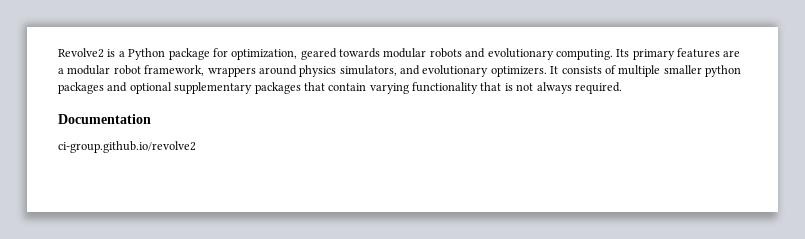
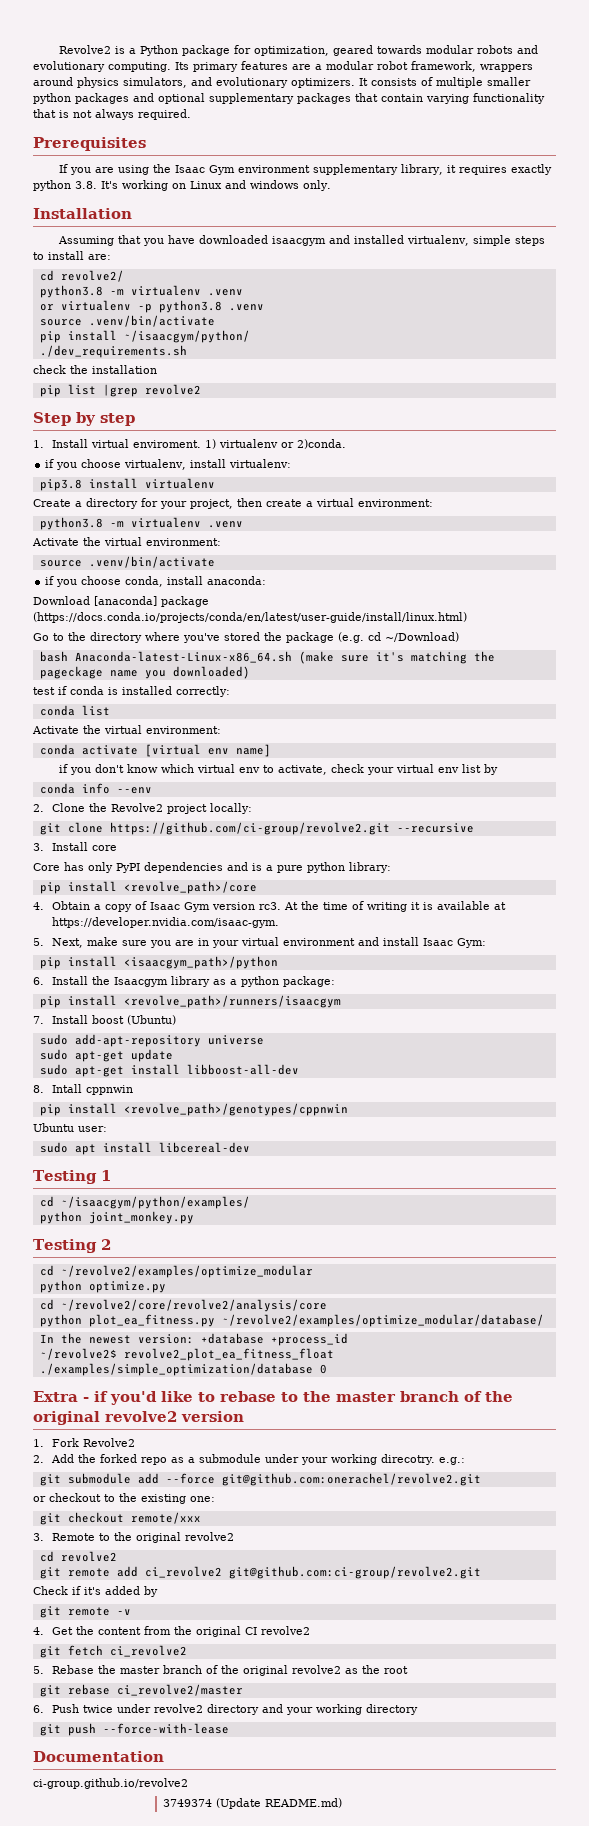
(622, 88) none -> [33,137,146,151] [59,164,553,175] [33,180,331,191] [33,208,132,219] [58,235,546,246] [33,251,111,260] [39,270,124,282] [39,285,243,298] [39,300,264,313] [39,315,215,327] [39,330,250,343] [39,345,187,358] [33,365,157,374] [39,384,201,397] [33,412,135,426] [33,439,346,449] [45,459,292,470] [39,478,215,491] [33,498,433,509] [39,517,243,530] [32,537,221,546] [39,556,215,568] [45,576,267,587] [33,596,209,607] [33,612,467,623] [33,632,459,643] [39,651,495,664] [39,666,250,679] [33,686,230,697] [39,705,110,716] [32,725,221,734] [39,744,271,757] [59,764,499,775] [39,783,152,794] [33,803,252,814] [39,822,474,835] [33,842,117,851] [33,862,391,873] [39,881,257,894] [33,901,506,912] [51,917,280,928] [33,937,486,948] [39,956,278,969] [33,976,335,987] [39,995,341,1008] [33,1015,176,1025] [39,1034,264,1047] [39,1049,173,1062] [39,1064,299,1077] [33,1084,133,1095] [39,1103,348,1116] [33,1123,107,1132] [39,1142,250,1155] [33,1170,111,1184] [39,1196,250,1209] [39,1211,194,1224] [33,1239,111,1253] [39,1265,313,1278] [39,1280,166,1293] [39,1299,327,1312] [39,1314,544,1327] [39,1333,348,1346] [39,1348,334,1361] [39,1363,327,1376] [33,1391,513,1405] [33,1411,244,1425] [33,1438,135,1447] [33,1454,466,1465] [39,1473,481,1486] [33,1493,215,1504] [39,1512,201,1525] [33,1532,234,1543] [39,1551,117,1562] [39,1566,481,1579] [33,1586,158,1597] [39,1606,131,1618] [33,1626,310,1637] [39,1645,187,1658] [33,1665,408,1676] [39,1684,243,1697] [33,1704,418,1715] [39,1723,229,1736] // Prerequisites // If you are using the Isaac Gym environment supplementary library, it requires exactly python 3.8. It's working on Linux and windows only. // Installation // Assuming that you have downloaded isaacgym and installed virtualenv, simple steps to install are: // cd revolve2/ // python3.8 -m virtualenv .venv // or virtualenv -p python3.8 .venv // source .venv/bin/activate // pip install ~/isaacgym/python/ // ./dev_requirements.sh // check the installation // pip list |grep revolve2 // Step by step // 1. Install virtual enviroment. 1) virtualenv or 2)conda. // if you choose virtualenv, install virtualenv: // pip3.8 install virtualenv // Create a directory for your project, then create a virtual environment: // python3.8 -m virtualenv .venv // Activate the virtual environment: // source .venv/bin/activate // if you choose conda, install anaconda: // Download [anaconda] package (https://docs.conda.io/projects/conda/en/latest/user-guide/install/linux.html) // Go to the directory where you've stored the package (e.g. cd ~/Download) // bash Anaconda-latest-Linux-x86_64.sh (make sure it's matching the pageckage name you downloaded) // test if conda is installed correctly: // conda list // Activate the virtual environment: // conda activate [virtual env name] // if you don't know which virtual env to activate, check your virtual env list by // conda info --env // 2. Clone the Revolve2 project locally: // git clone https://github.com/ci-group/revolve2.git --recursive // 3. Install core // Core has only PyPI dependencies and is a pure python library: // pip install <revolve_path>/core // 4. Obtain a copy of Isaac Gym version rc3. At the time of writing it is available at https://developer.nvidia.com/isaac-gym. // 5. Next, make sure you are in your virtual environment and install Isaac Gym: // pip install <isaacgym_path>/python // 6. Install the Isaacgym library as a python package: // pip install <revolve_path>/runners/isaacgym // 7. Install boost (Ubuntu) // sudo add-apt-repository universe // sudo apt-get update // sudo apt-get install libboost-all-dev // 8. Intall cppnwin // pip install <revolve_path>/genotypes/cppnwin // Ubuntu user: // sudo apt install libcereal-dev // Testing 1 // cd ~/isaacgym/python/examples/ // python joint_monkey.py // Testing 2 // cd ~/revolve2/examples/optimize_modular // python optimize.py // cd ~/revolve2/core/revolve2/analysis/core // python plot_ea_fitness.py ~/revolve2/examples/optimize_modular/database/ // In the newest version: +database +process_id // ~/revolve2$ revolve2_plot_ea_fitness_float ./examples/simple_optimization/database 0 // Extra - if you'd like to rebase to the master branch of the original revolve2 version // 1. Fork Revolve2 // 2. Add the forked repo as a submodule under your working direcotry. e.g.: // git submodule add --force git@github.com:onerachel/revolve2.git // or checkout to the existing one: // git checkout remote/xxx // 3. Remote to the original revolve2 // cd revolve2 // git remote add ci_revolve2 git@github.com:ci-group/revolve2.git // Check if it's added by // git remote -v // 4. Get the content from the original CI revolve2 // git fetch ci_revolve2 // 5. Rebase the master branch of the original revolve2 as the root // git rebase ci_revolve2/master // 6. Push twice under revolve2 directory and your working directory // git push --force-with-lease
(196, 147) none -> [162,1798,342,1809] // 3749374 (Update README.md)

